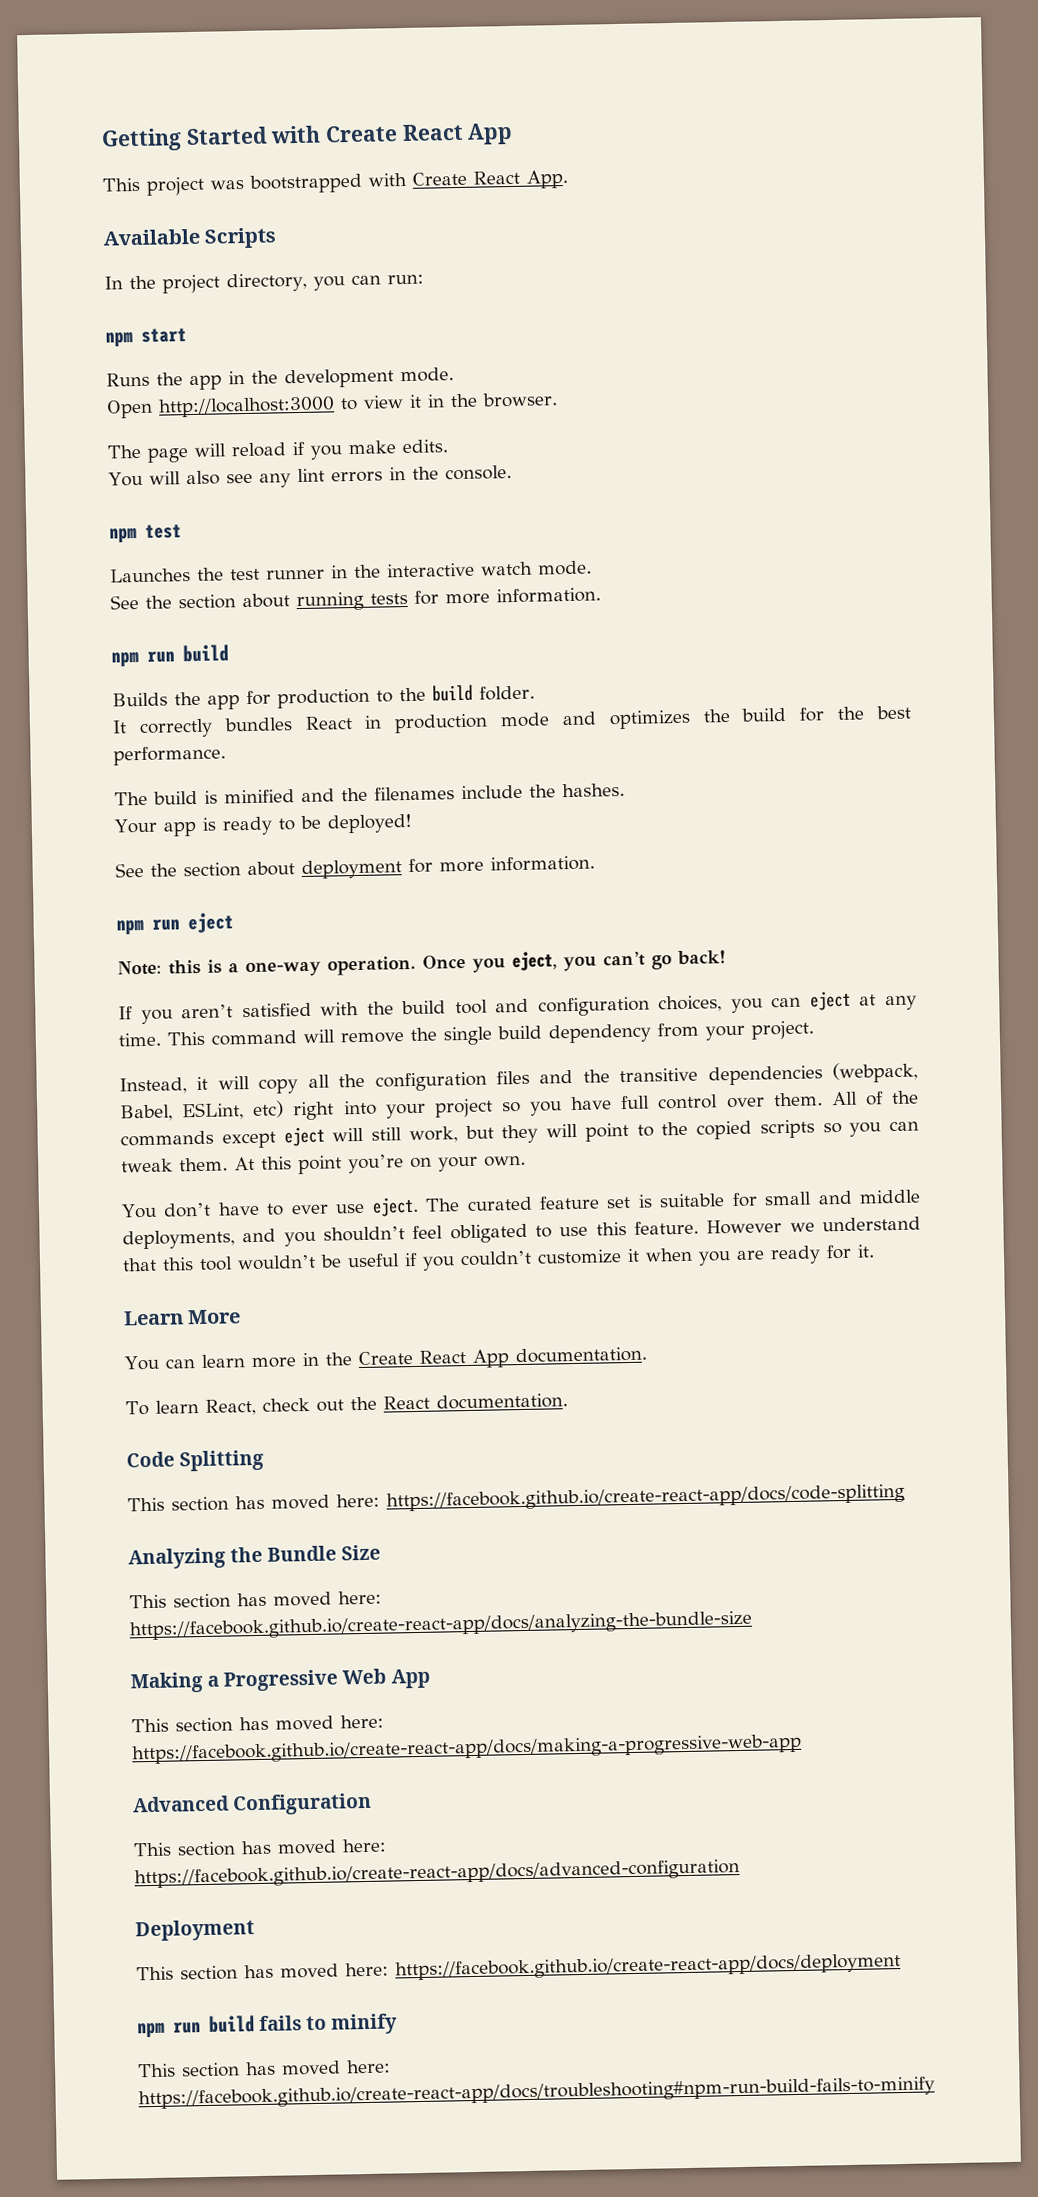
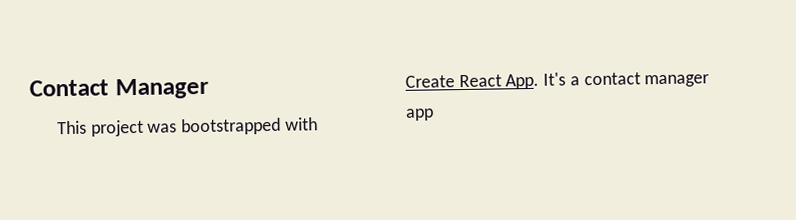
[101,122,514,152] Getting Started with Create React App -> [29,77,209,100] Contact Manager
[103,227,278,249] [104,272,424,294] [105,328,187,347] [106,367,454,391] [106,392,558,419] [107,439,448,463] [108,465,512,488] [109,524,182,543] [110,560,592,583] [110,587,601,612] [111,644,229,667] [112,684,535,710] [112,705,911,739] [113,745,226,766] [114,782,625,806] [114,813,413,837] [115,855,595,880] [116,912,234,935] [117,950,726,978] [118,990,917,1025] [118,1020,814,1047] [119,1061,918,1095] [120,1090,919,1122] [120,1119,919,1149] [121,1154,526,1175] [121,1189,921,1219] [122,1216,921,1250] [122,1244,875,1272] [123,1309,242,1326] [124,1346,647,1371] [125,1393,568,1416] [126,1449,265,1472] [127,1483,905,1512] [128,1544,382,1570] [129,1590,382,1609] [129,1610,752,1641] [130,1668,430,1694] [131,1714,384,1733] [132,1733,802,1765] [132,1792,373,1816] [133,1838,387,1857] [134,1859,740,1889] [135,1919,255,1942] [136,1953,901,1981] [137,2013,398,2038] [137,2059,391,2078] [138,2076,935,2110] // Available Scripts // In the project directory, you can run: // npm start // Runs the app in the development mode. // Open http://localhost:3000 to view it in the browser. // The page will reload if you make edits. // You will also see any lint errors in the console. // npm test // Launches the test runner in the interactive watch mode. // See the section about running tests for more information. // npm run build // Builds the app for production to the build folder. // It correctly bundles React in production mode and optimizes the build for the best performance. // The build is minified and the filenames include the hashes. // Your app is ready to be deployed! // See the section about deployment for more information. // npm run eject // Note: this is a one-way operation. Once you eject, you can’t go back! // If you aren’t satisfied with the build tool and configuration choices, you can eject at any time. This command will remove the single build dependency from your project. // Instead, it will copy all the configuration files and the transitive dependencies (webpack, Babel, ESLint, etc) right into your project so you have full control over them. All of the commands except eject will still work, but they will point to the copied scripts so you can tweak them. At this point you’re on your own. // You don’t have to ever use eject. The curated feature set is suitable for small and middle deployments, and you shouldn’t feel obligated to use this feature. However we understand that this tool wouldn’t be useful if you couldn’t customize it when you are ready for it. // Learn More // You can learn more in the Create React App documentation. // To learn React, check out the React documentation. // Code Splitting // This section has moved here: https://facebook.github.io/create-react-app/docs/code-splitting // Analyzing the Bundle Size // This section has moved here: https://facebook.github.io/create-react-app/docs/analyzing-the-bundle-size // Making a Progressive Web App // This section has moved here: https://facebook.github.io/create-react-app/docs/making-a-progressive-web-app // Advanced Configuration // This section has moved here: https://facebook.github.io/create-react-app/docs/advanced-configuration // Deployment // This section has moved here: https://facebook.github.io/create-react-app/docs/deployment // npm run build fails to minify // This section has moved here: https://facebook.github.io/create-react-app/docs/troubleshooting#npm-run-build-fails-to-minify -> [543,72,710,88] [405,108,434,121] It's a contact manager app

